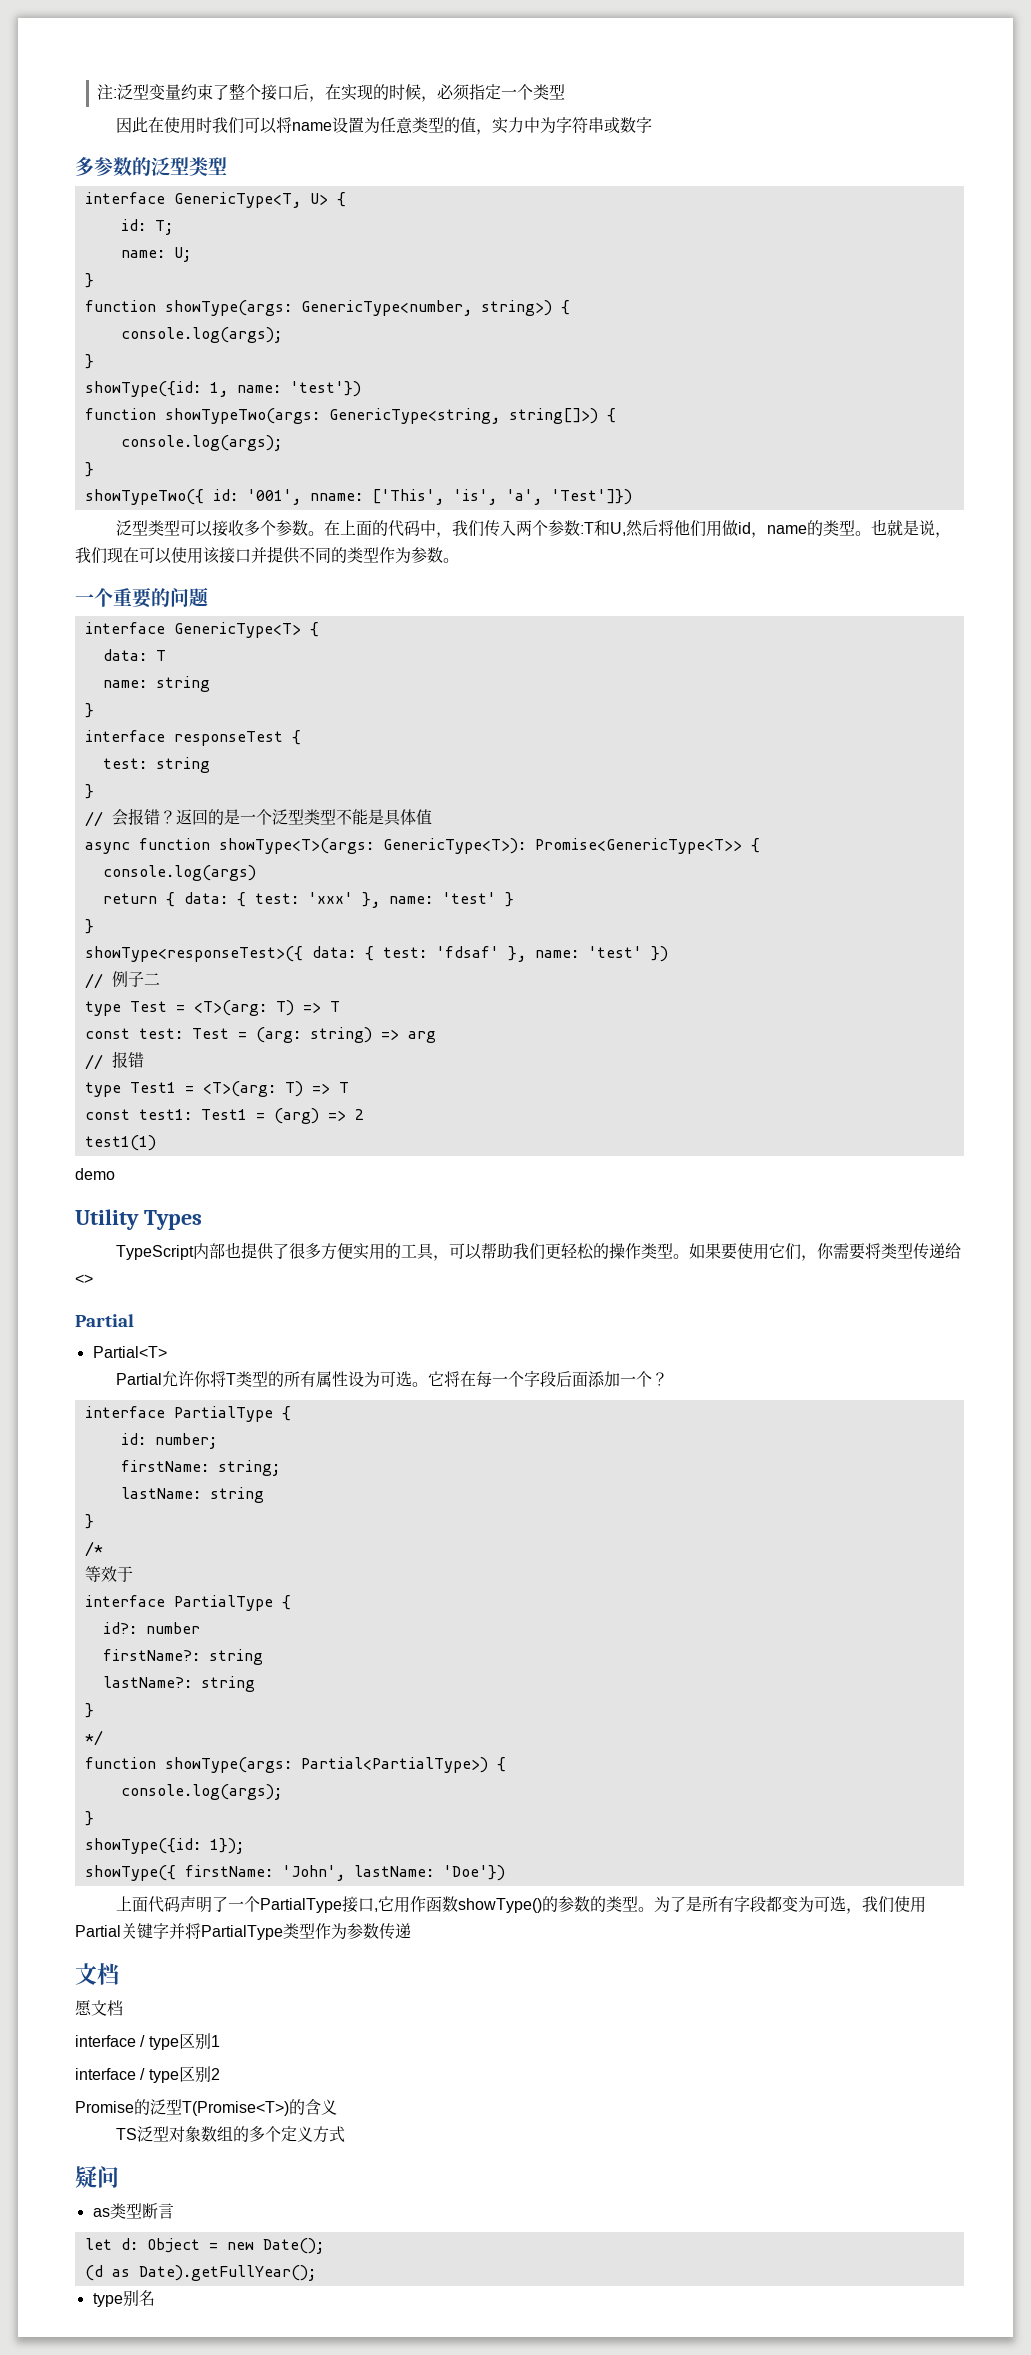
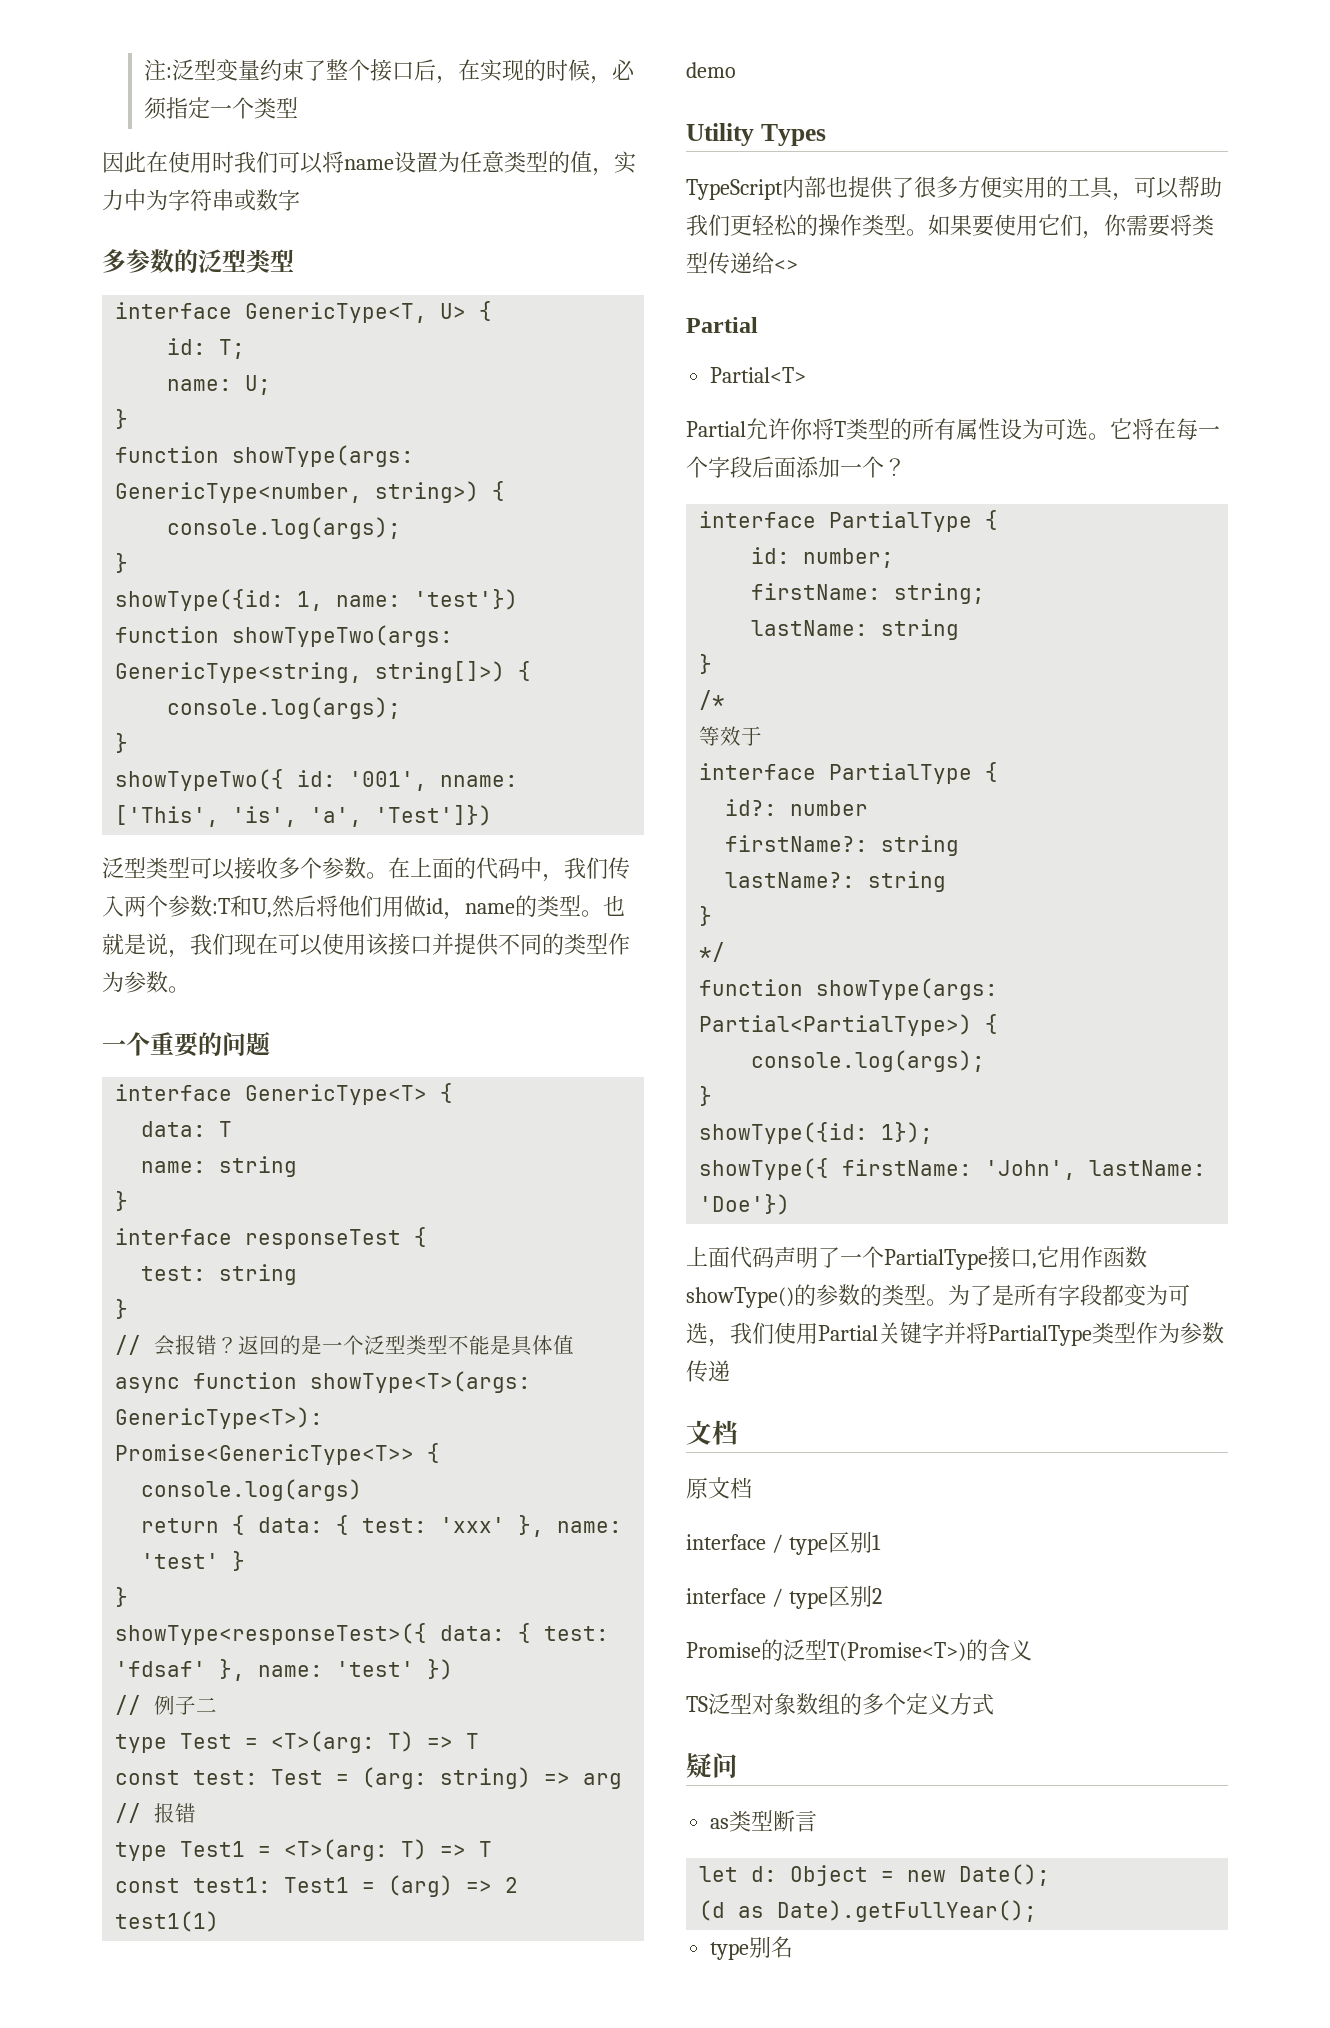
[75,2000,92,2016] 愿 -> [686,1477,708,1499] 原

